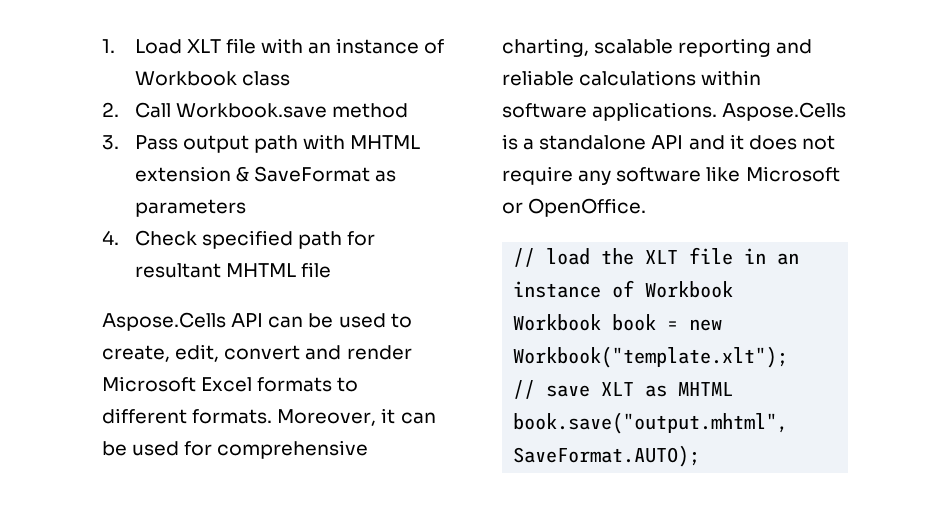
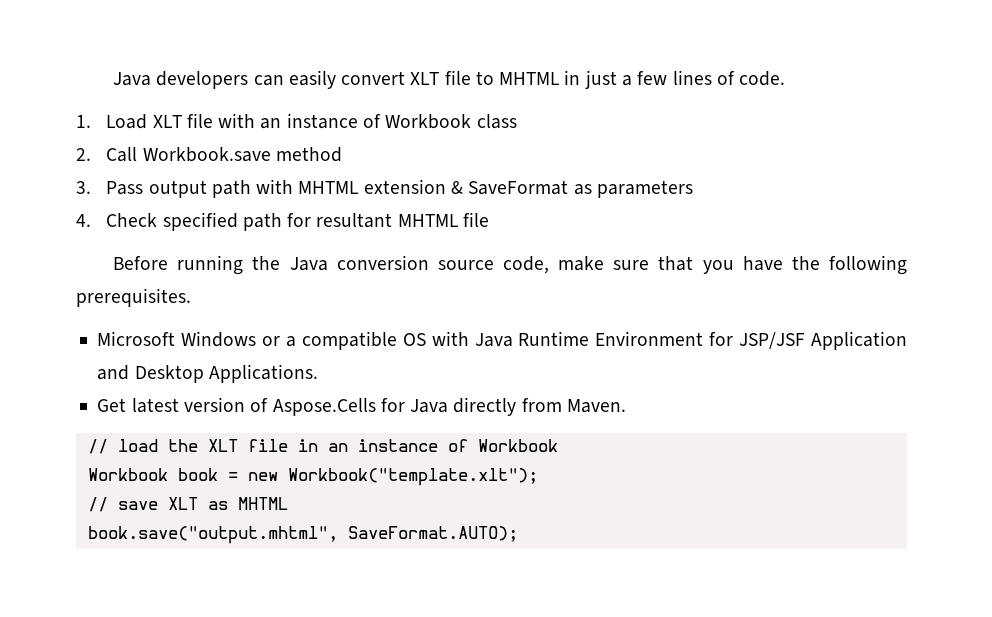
(102, 46) none -> [113,70,786,89] Java developers can easily convert XLT file to MHTML in just a few lines of code. //
[102,312,412,331] [102,344,412,362] [102,376,359,392] [102,408,436,426] [102,440,369,459] [502,38,813,57] [502,70,762,86] [502,102,847,121] [502,134,835,150] [502,166,840,185] [502,198,647,217] Aspose.Cells API can be used to create, edit, convert and render Microsoft Excel formats to different formats. Moreover, it can be used for comprehensive charting, scalable reporting and reliable calculations within software applications. Aspose.Cells is a standalone API and it does not require any software like Microsoft or OpenOffice. -> [113,255,907,275] [76,288,191,307] [97,331,907,350] [97,364,318,383] [97,397,626,416] Before running the Java conversion source code, make sure that you have the following prerequisites. // Microsoft Windows or a compatible OS with Java Runtime Environment for JSP/JSF Application and Desktop Applications. // Get latest version of Aspose.Cells for Java directly from Maven.

